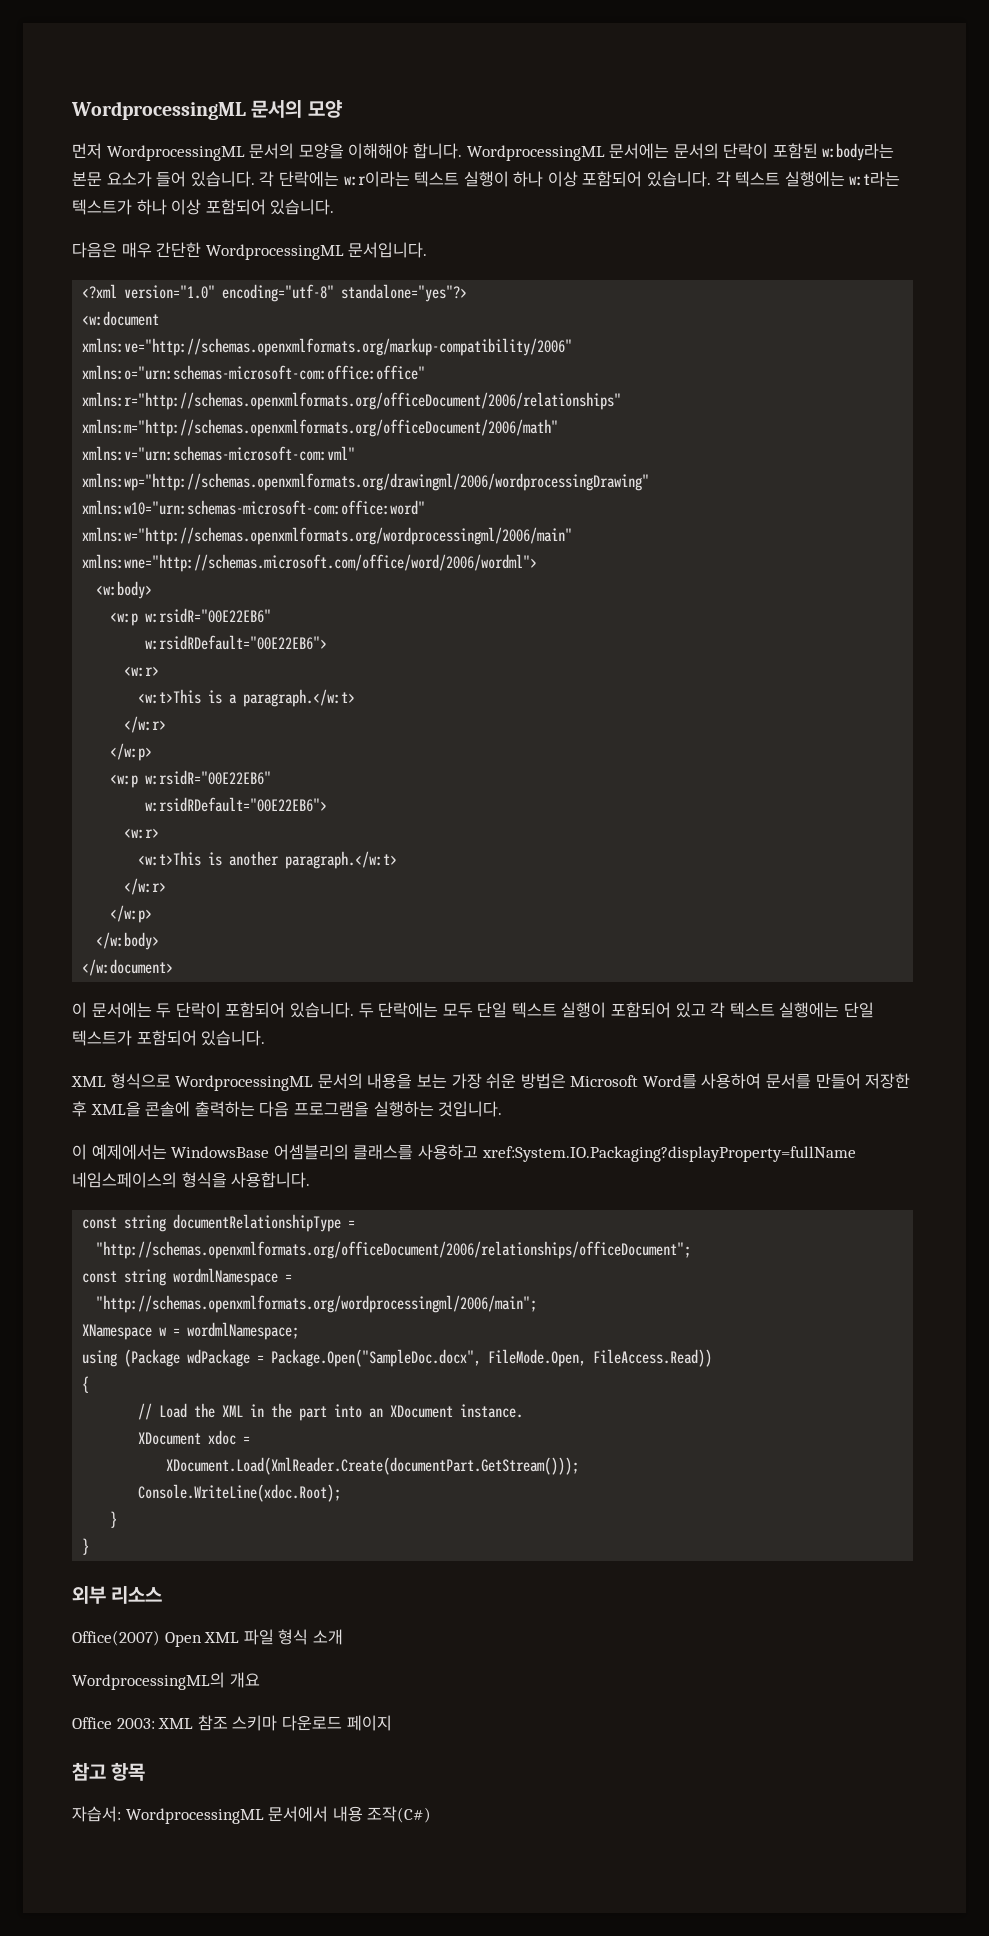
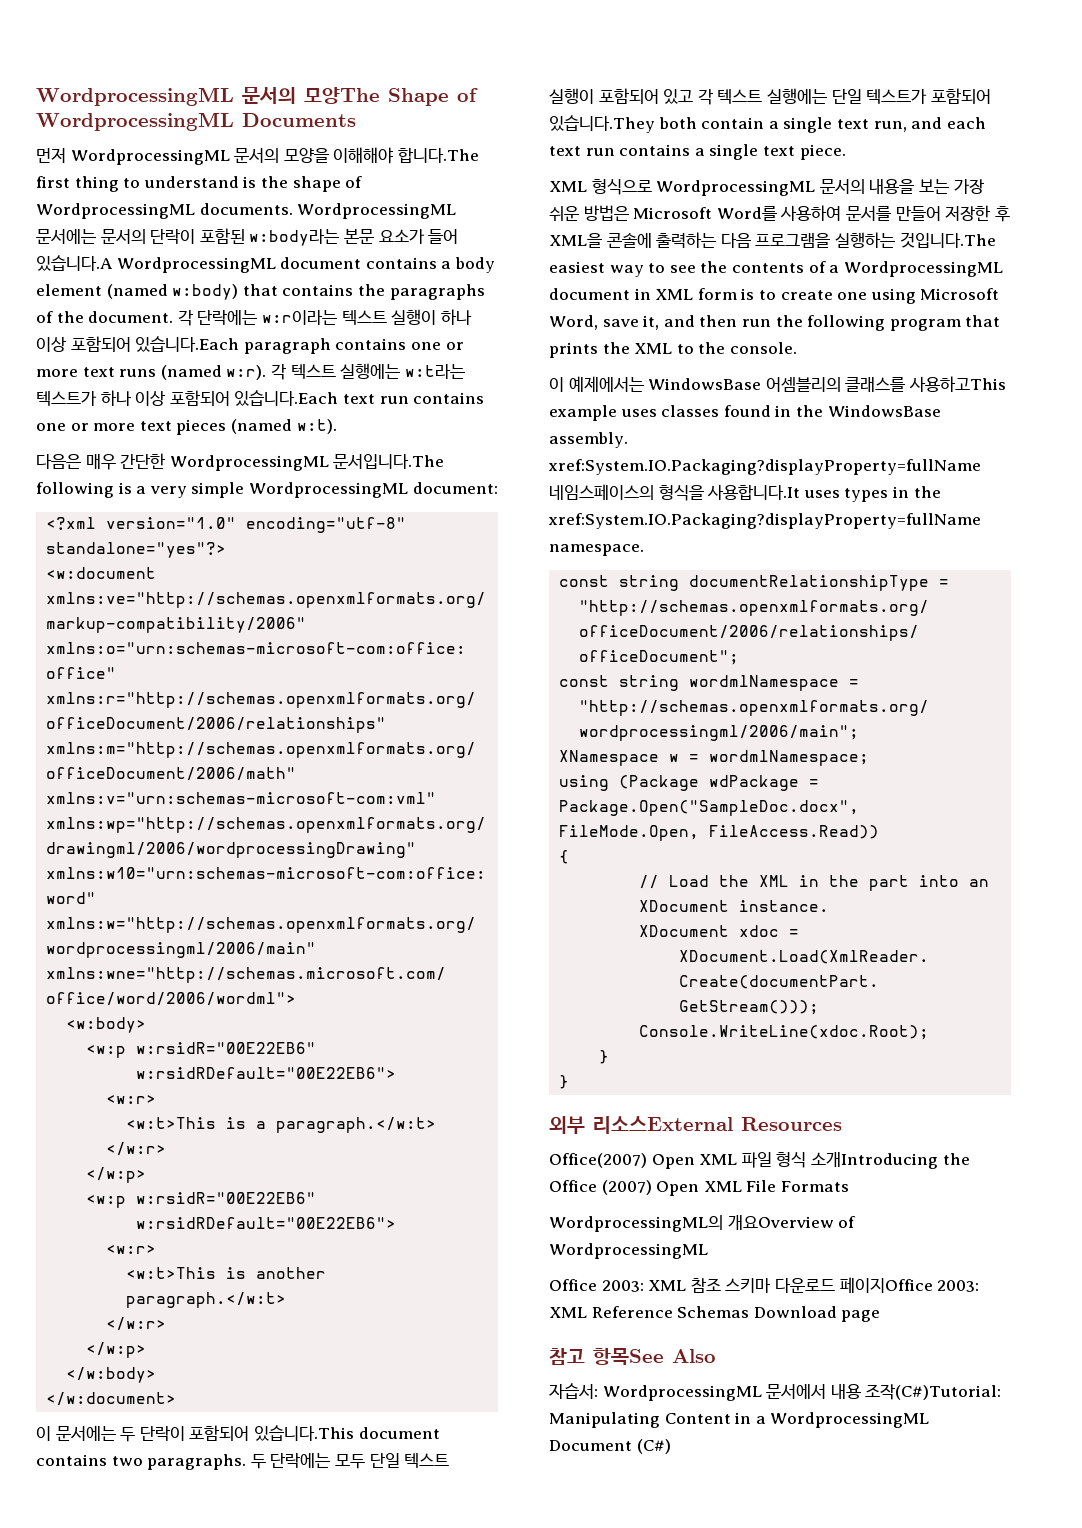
[71,100,342,120] WordprocessingML 문서의 모양 -> [36,87,478,106] [36,112,356,131] WordprocessingML 문서의 모양The Shape of WordprocessingML Documents
[412,143,462,159] 합니다. -> [397,147,479,163] [36,176,363,192] [36,203,293,219] 합니다.The first thing to understand is the shape of WordprocessingML documents.
[190,171,255,187] 있습니다. -> [36,255,495,273] [36,284,485,300] [36,311,174,323] 있습니다.A WordprocessingML document contains a body element (named w:body) that contains the paragraphs of the document.
[647,171,712,187] 있습니다. -> [135,336,464,354] [36,365,267,380] 있습니다.Each paragraph contains one or more text runs (named w:r).
[270,199,335,215] [72,242,428,260] 있습니다. // 다음은 매우 간단한 WordprocessingML 문서입니다. -> [234,390,485,406] [36,419,337,435] [36,453,445,471] [36,482,498,498] 있습니다.Each text run contains one or more text pieces (named w:t). // 다음은 매우 간단한 WordprocessingML 문서입니다.The following is a very simple WordprocessingML document:
[289,1002,354,1018] 있습니다. -> [253,1425,440,1441] [36,1454,247,1470] 있습니다.This document contains two paragraphs.
[201,1030,266,1046] 있습니다. -> [549,115,986,133] [549,144,846,160] 있습니다.They both contain a single text run, and each text run contains a single text piece.
[438,1101,503,1117] 것입니다. -> [899,232,996,248] [549,261,1003,277] [549,288,1000,304] [549,315,1001,331] [549,342,797,358] 것입니다.The easiest way to see the contents of a WordprocessingML document in XML form is to create one using Microsoft Word, save it, and then run the following program that prints the XML to the console.
[417,1144,856,1162] [72,1172,311,1188] 사용하고 xref:System.IO.Packaging?displayProperty=fullName 네임스페이스의 형식을 사용합니다. -> [908,376,1006,392] [549,405,941,421] [549,432,628,448] [548,459,981,475] [549,484,941,502] [548,513,981,529] [549,544,644,556] 사용하고This example uses classes found in the WindowsBase assembly. xref:System.IO.Packaging?displayProperty=fullName 네임스페이스의 형식을 사용합니다.It uses types in the xref:System.IO.Packaging?displayProperty=fullName namespace.
[111,1586,163,1604] 리소스 -> [593,1116,842,1134] 리소스External Resources
[312,1629,343,1645] [72,1672,260,1690] 소개 // WordprocessingML의 개요 -> [810,1152,970,1169] [549,1180,849,1196] [549,1215,856,1232] [549,1243,708,1259] 소개Introducing the Office (2007) Open XML File Formats // WordprocessingML의 개요Overview of WordprocessingML
[346,1715,392,1731] 페이지 -> [839,1277,980,1293] [549,1306,881,1322] 페이지Office 2003: XML Reference Schemas Download page
[111,1762,146,1781] 항목 -> [593,1348,716,1365] 항목See Also
[367,1806,432,1823] 조작(C#) -> [865,1384,1002,1400] [549,1412,930,1428] [549,1439,671,1454] 조작(C#)Tutorial: Manipulating Content in a WordprocessingML Document (C#)

